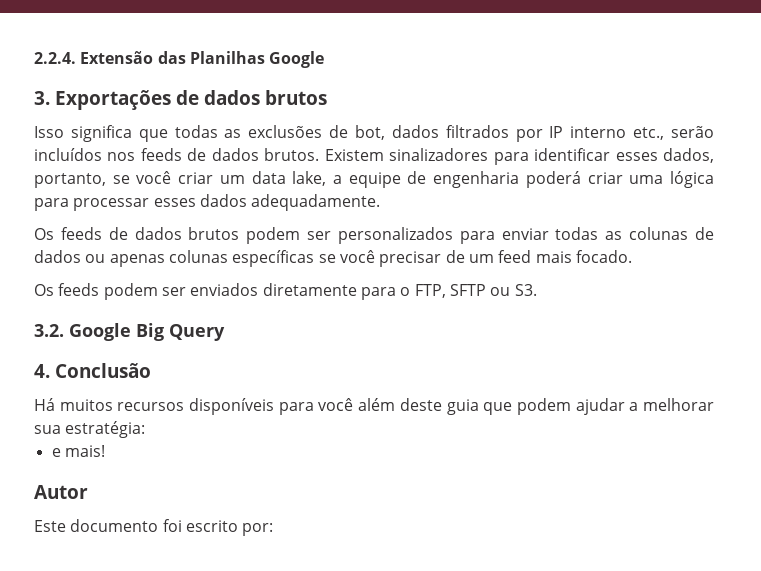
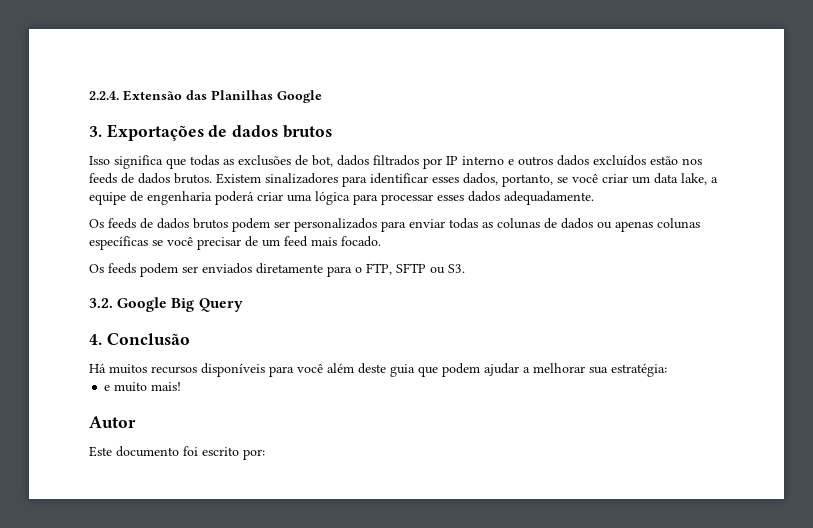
[633,126,714,140] [34,148,102,161] etc., serão incluídos -> [508,155,678,166] e outros dados excluídos estão
(61, 452) none -> [114,382,148,392] muito

